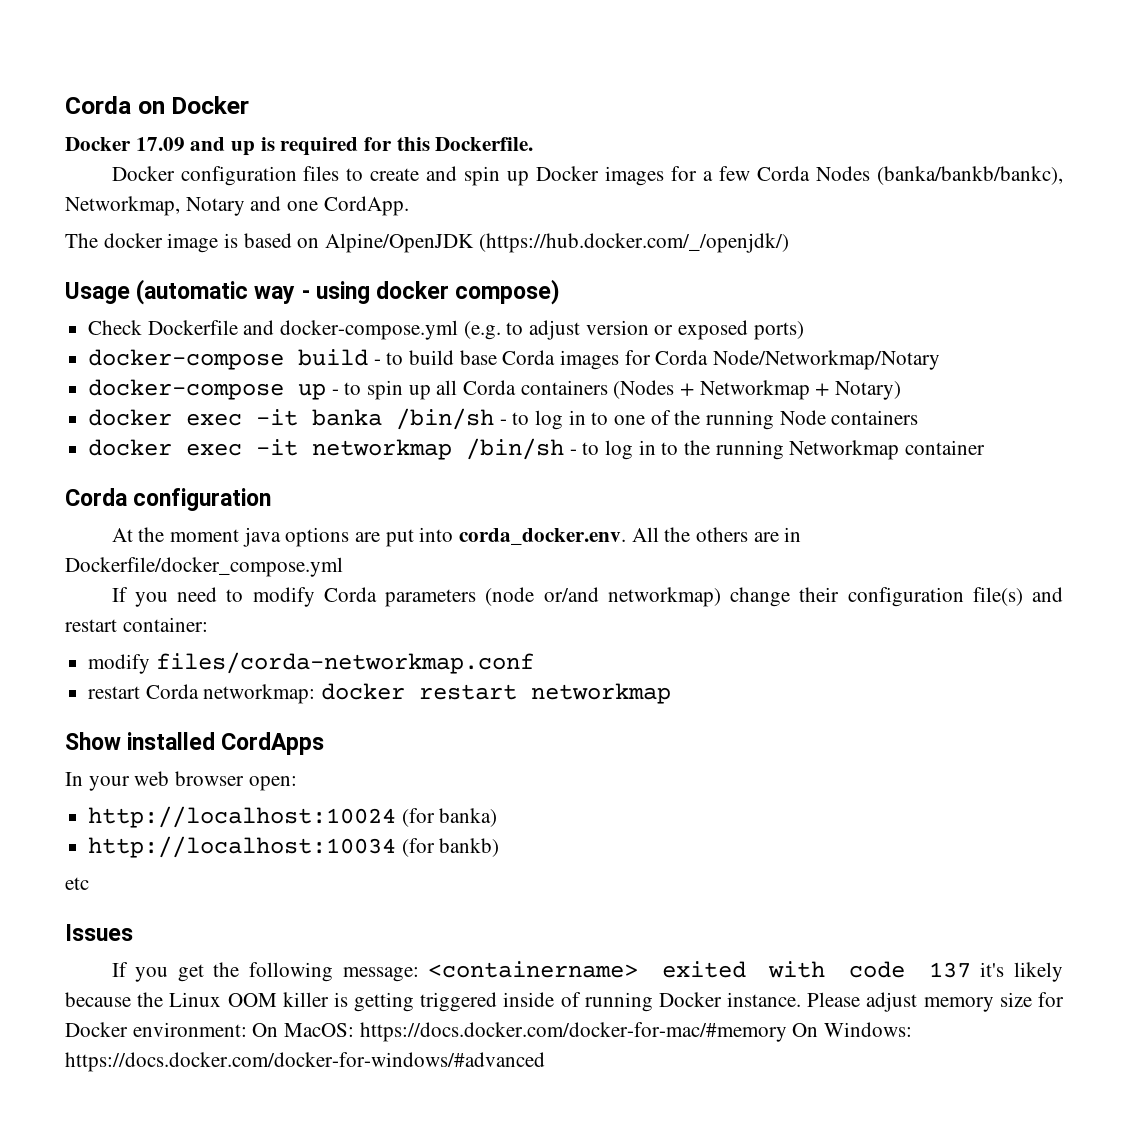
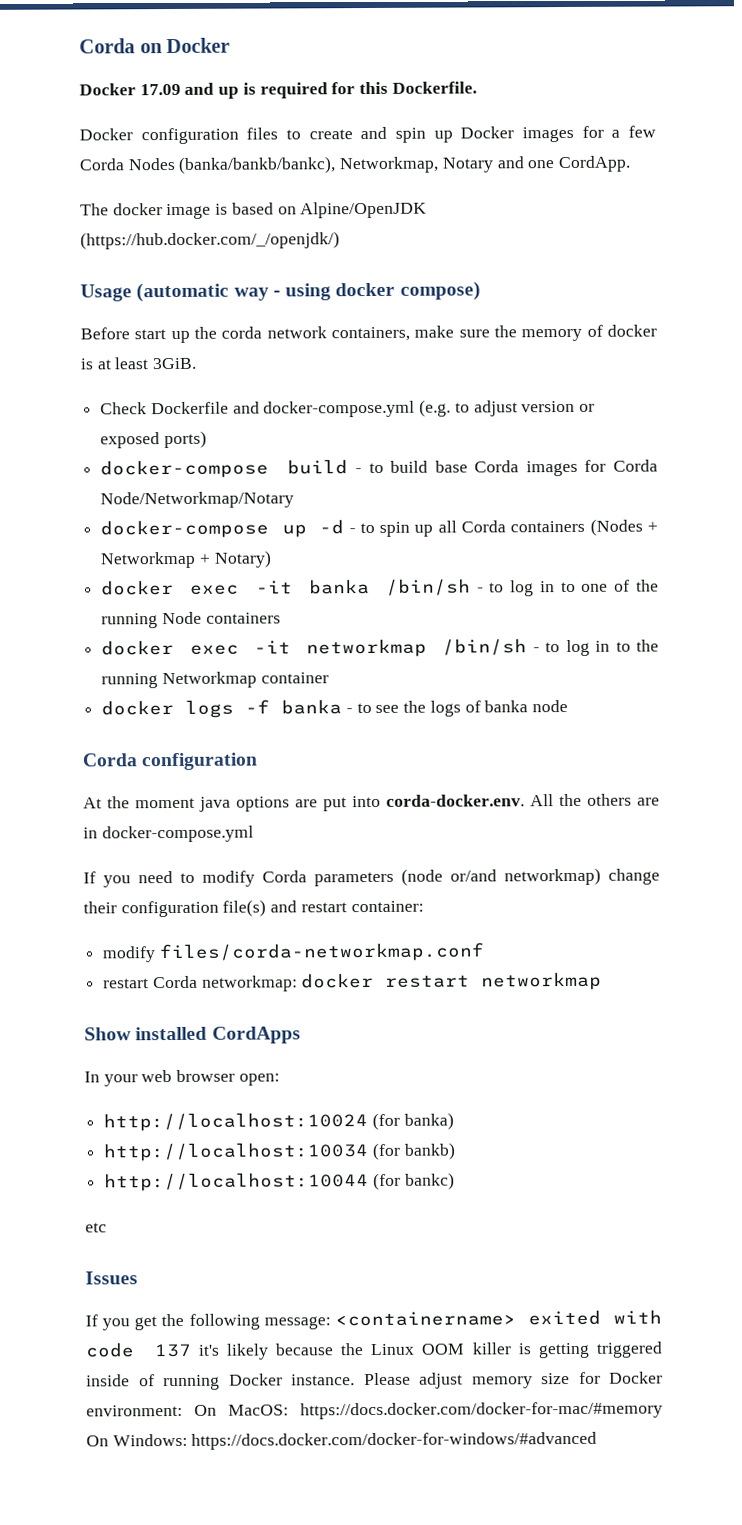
(561, 292) none -> [80,324,657,344] [80,357,198,370] // Before start up the corda network containers, make sure the memory of docker is at least 3GiB.
(327, 391) none -> [319,519,345,535] -d
(986, 447) none -> [101,699,569,718] // docker logs -f banka - to see the logs of banka node
[458,528,626,545] corda_docker.env. -> [386,794,525,807] corda-docker.env.
[65,557,343,577] Dockerfile/docker_compose.yml -> [101,825,254,843] docker-compose.yml
(500, 847) none -> [104,1172,455,1192] // http://localhost:10044 (for bankc)

